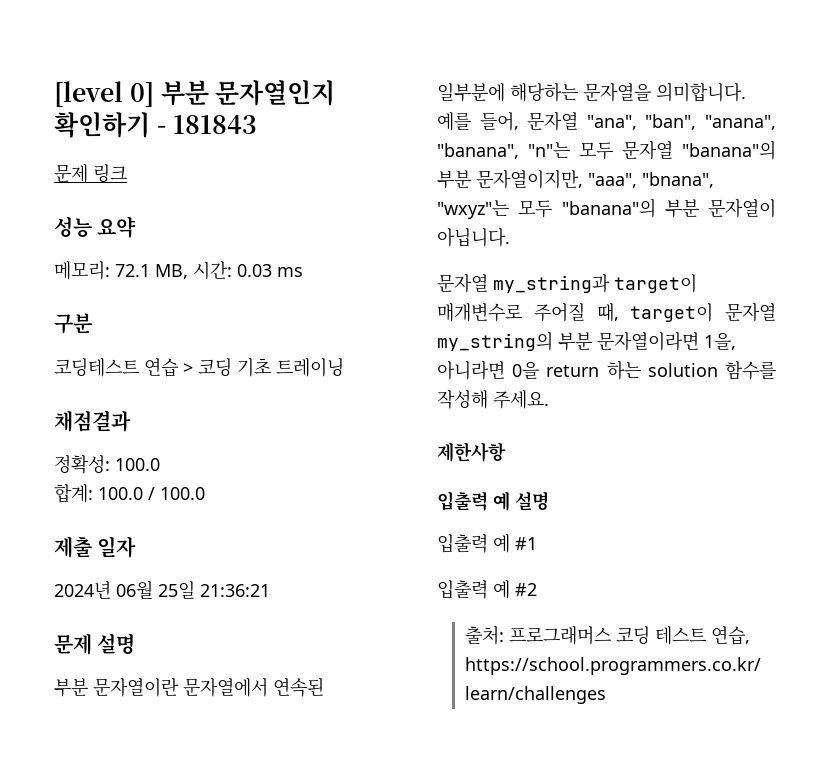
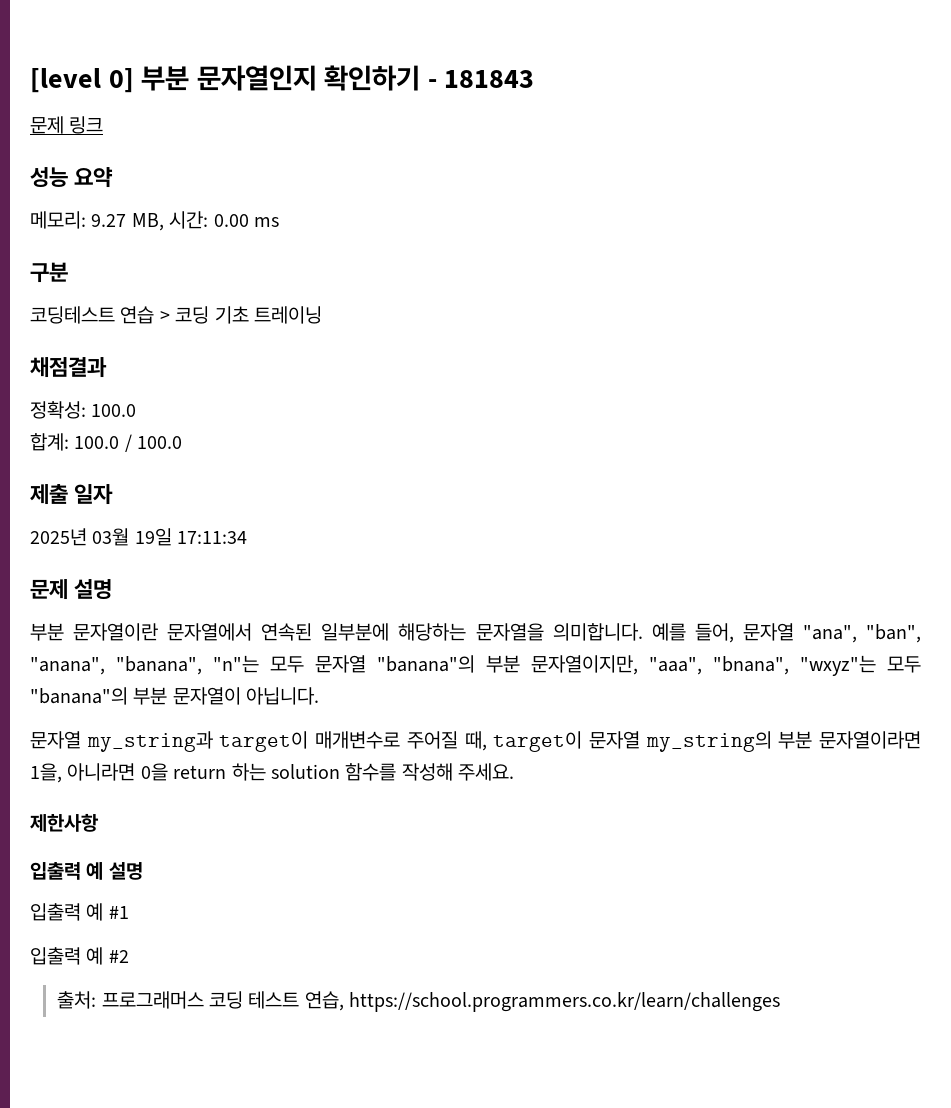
[115,264,150,277] 72.1 -> [91,214,127,227] 9.27
[237,264,272,277] 0.03 -> [213,214,249,227] 0.00
[54,580,270,599] 2024년 06월 25일 21:36:21 -> [30,528,248,546] 2025년 03월 19일 17:11:34

